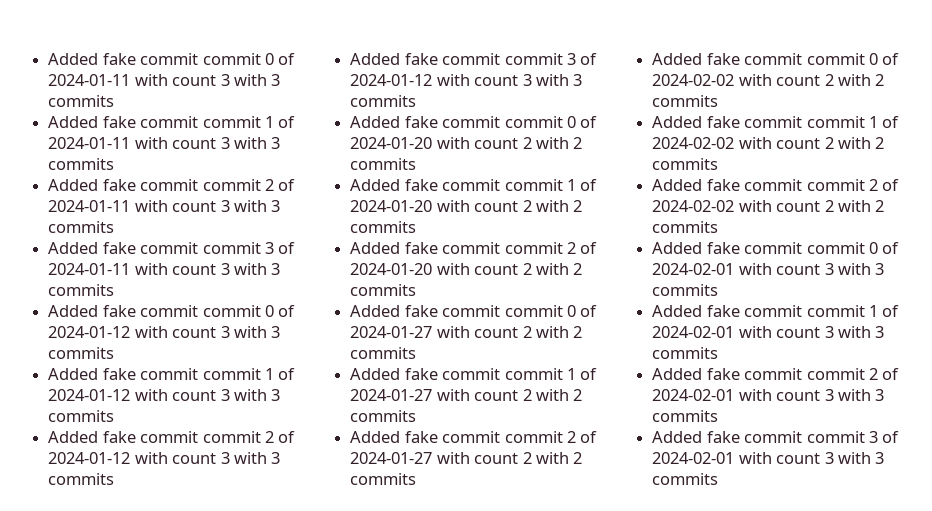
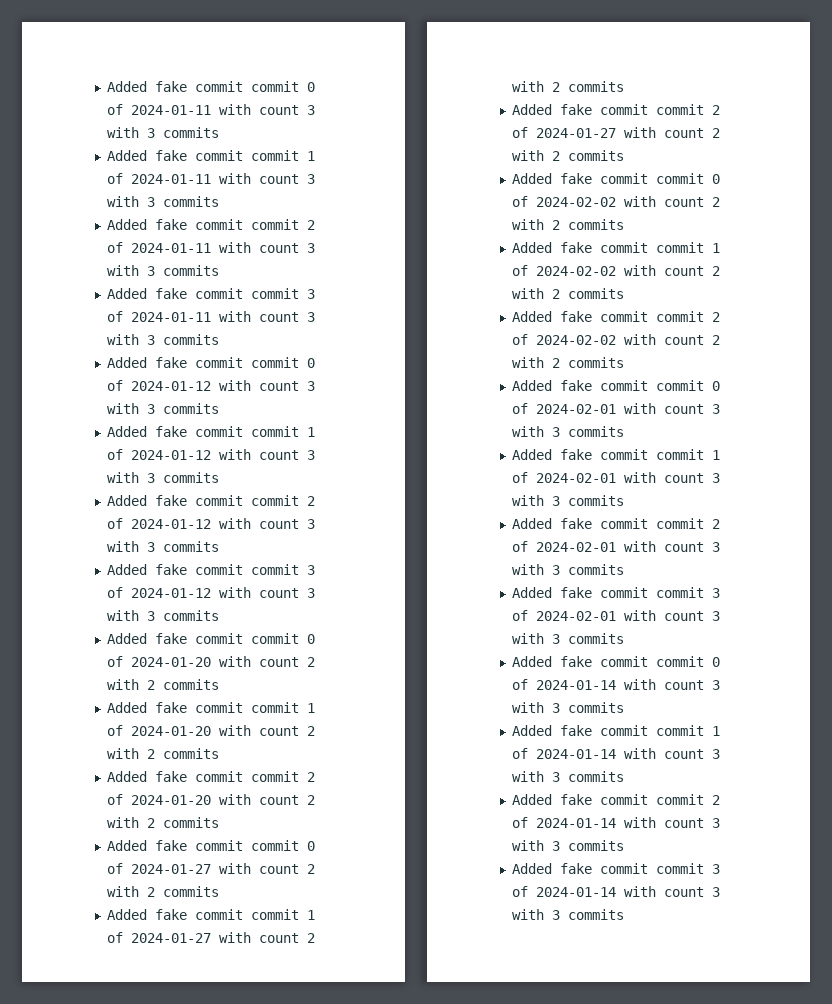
(719, 479) none -> [511,656,720,667] [511,679,720,690] [511,702,624,713] [511,725,720,736] [511,748,720,759] [511,771,624,782] [511,794,720,805] [511,817,720,828] [511,840,624,851] [511,863,720,874] [511,886,720,897] [511,909,624,920] // Added fake commit commit 0 of 2024-01-14 with count 3 with 3 commits // Added fake commit commit 1 of 2024-01-14 with count 3 with 3 commits // Added fake commit commit 2 of 2024-01-14 with count 3 with 3 commits // Added fake commit commit 3 of 2024-01-14 with count 3 with 3 commits

